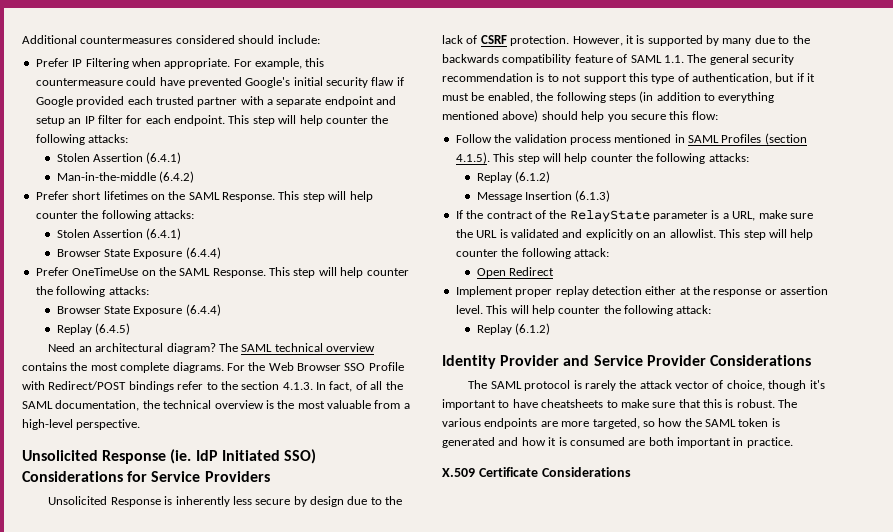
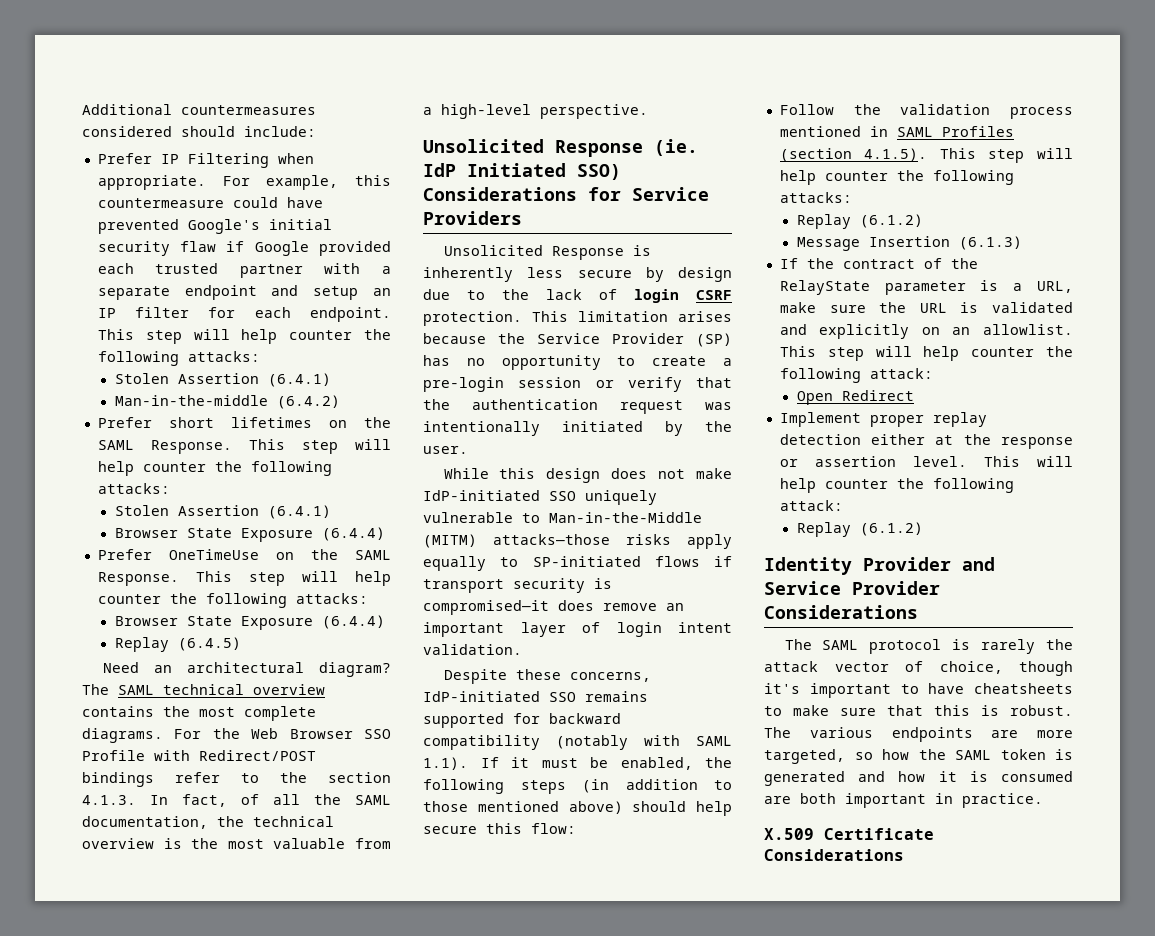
(478, 39) none -> [634,289,679,303] login
[572,35,810,46] [442,54,794,65] [442,73,804,84] However, it is supported by many due to the backwards compatibility feature of SAML 1.1. The general security recommendation is to not support this type of authentication, but if -> [532,311,732,322] [423,333,732,347] [423,355,732,370] [423,377,732,392] [423,399,732,414] [423,421,732,436] [423,446,468,454] [443,468,732,483] [423,490,657,505] [423,512,702,523] [423,534,732,549] [423,556,732,571] [423,578,612,593] [423,600,684,615] [423,622,732,637] [423,644,522,655] [443,669,651,684] [423,691,648,702] [423,713,621,728] [423,735,732,750] [423,757,499,770] This limitation arises because the Service Provider (SP) has no opportunity to create a pre-login session or verify that the authentication request was intentionally initiated by the user. // While this design does not make IdP-initiated SSO uniquely vulnerable to Man-in-the-Middle (MITM) attacks—those risks apply equally to SP-initiated flows if transport security is compromised—it does remove an important layer of login intent validation. // Despite these concerns, IdP-initiated SSO remains supported for backward compatibility (notably with SAML 1.1). If
[718,92,775,103] everything -> [423,801,468,812] those
[607,114,628,122] you -> (732, 808) none

